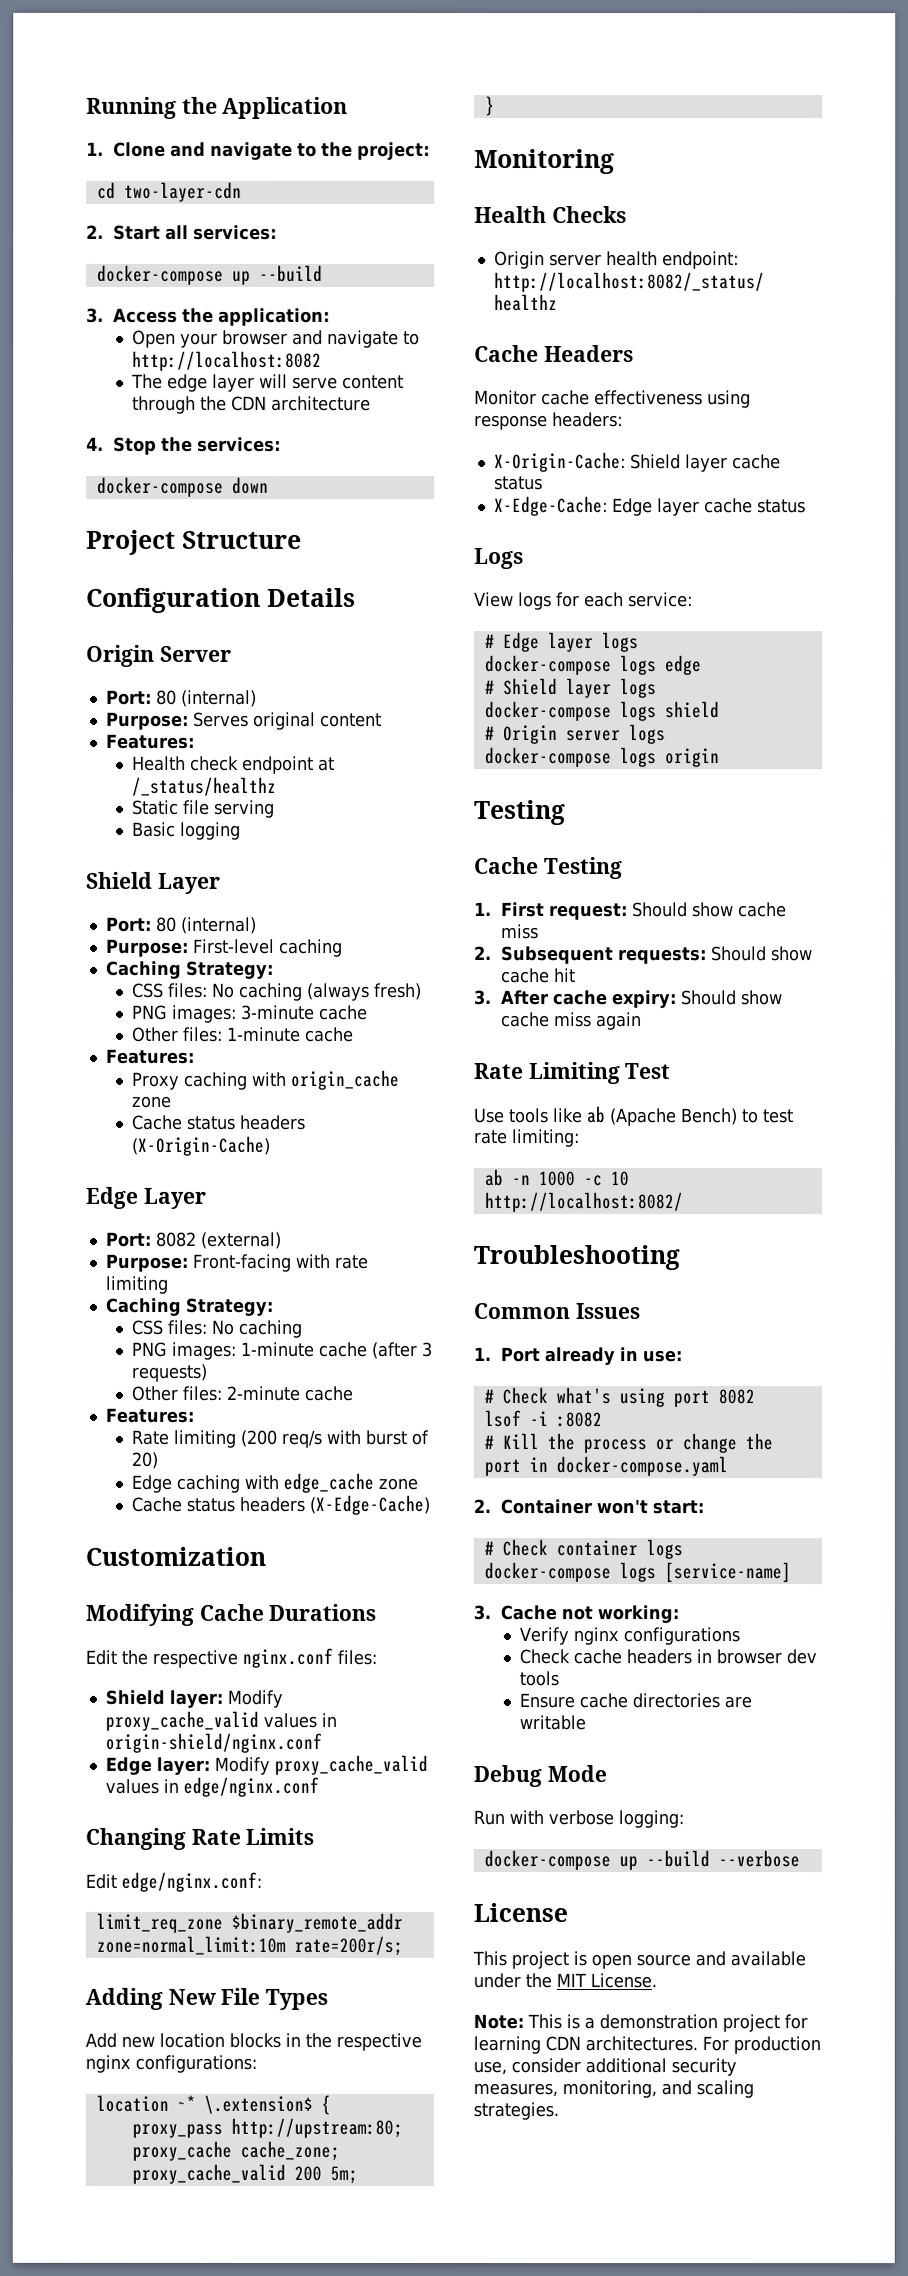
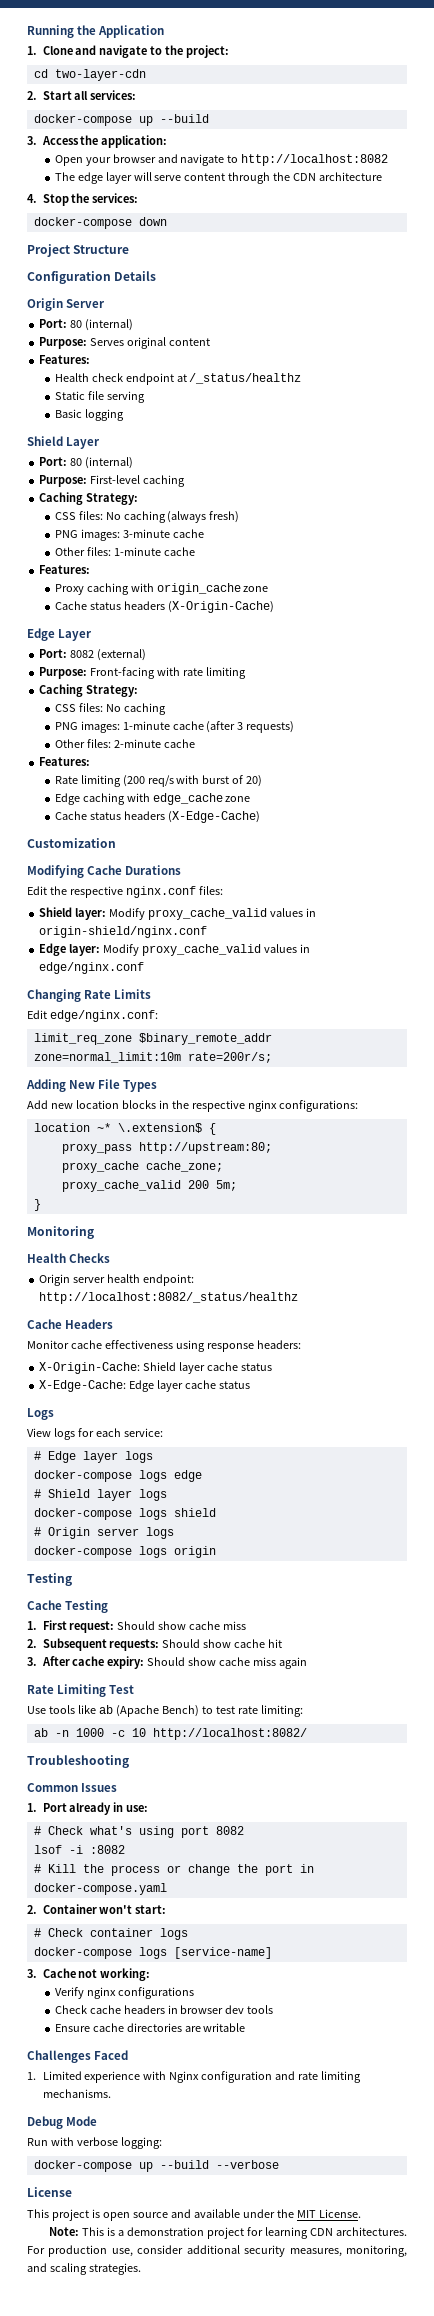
(587, 1723) none -> [27,2050,129,2063] [27,2071,362,2083] [42,2089,111,2098] // Challenges Faced // 1. Limited experience with Nginx configuration and rate limiting mechanisms.

